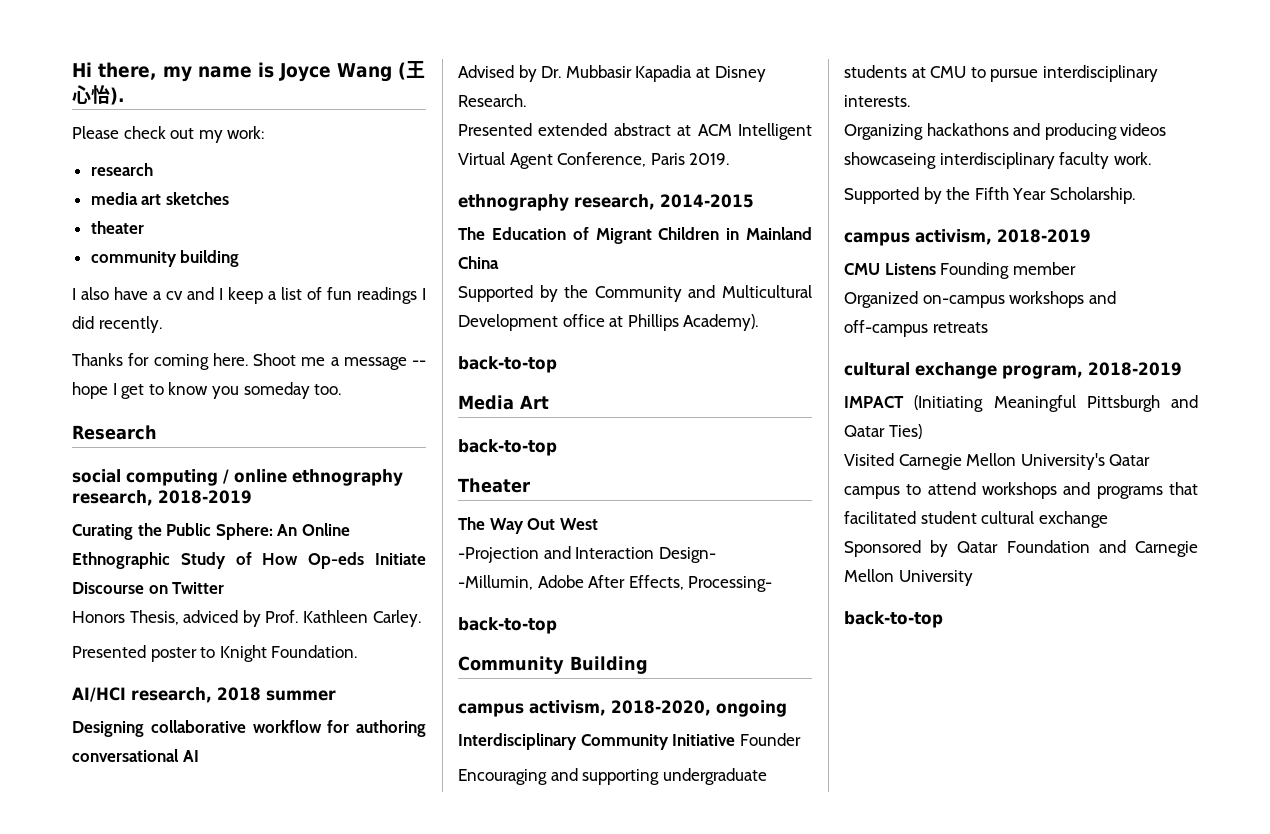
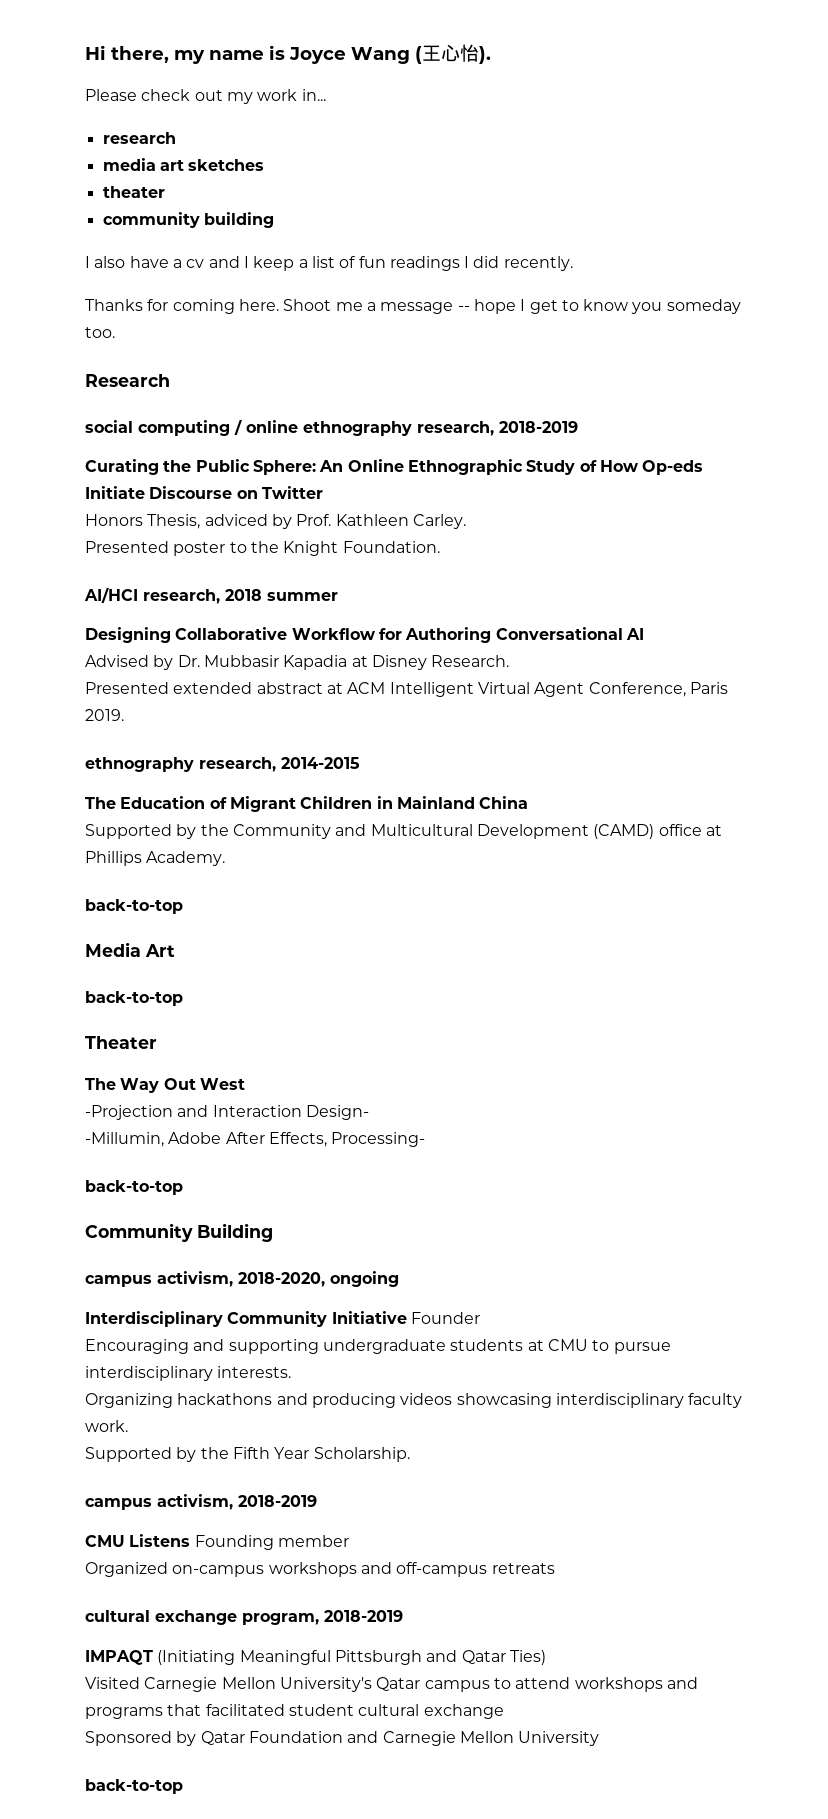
[227,126,265,139] work: -> [257,89,326,101] work in...
(216, 652) none -> [250,541,279,553] the
[150,720,426,737] [72,749,179,762] collaborative workflow for authoring conversational -> [175,627,623,643] Collaborative Workflow for Authoring Conversational
(558, 322) none -> [593,824,655,839] (CAMD)
[683,314,759,331] Academy). -> [146,851,226,866] Academy.
[844,152,936,169] showcaseing -> [456,1393,552,1408] showcasing
[844,396,904,408] IMPACT -> [85,1650,153,1665] IMPAQT

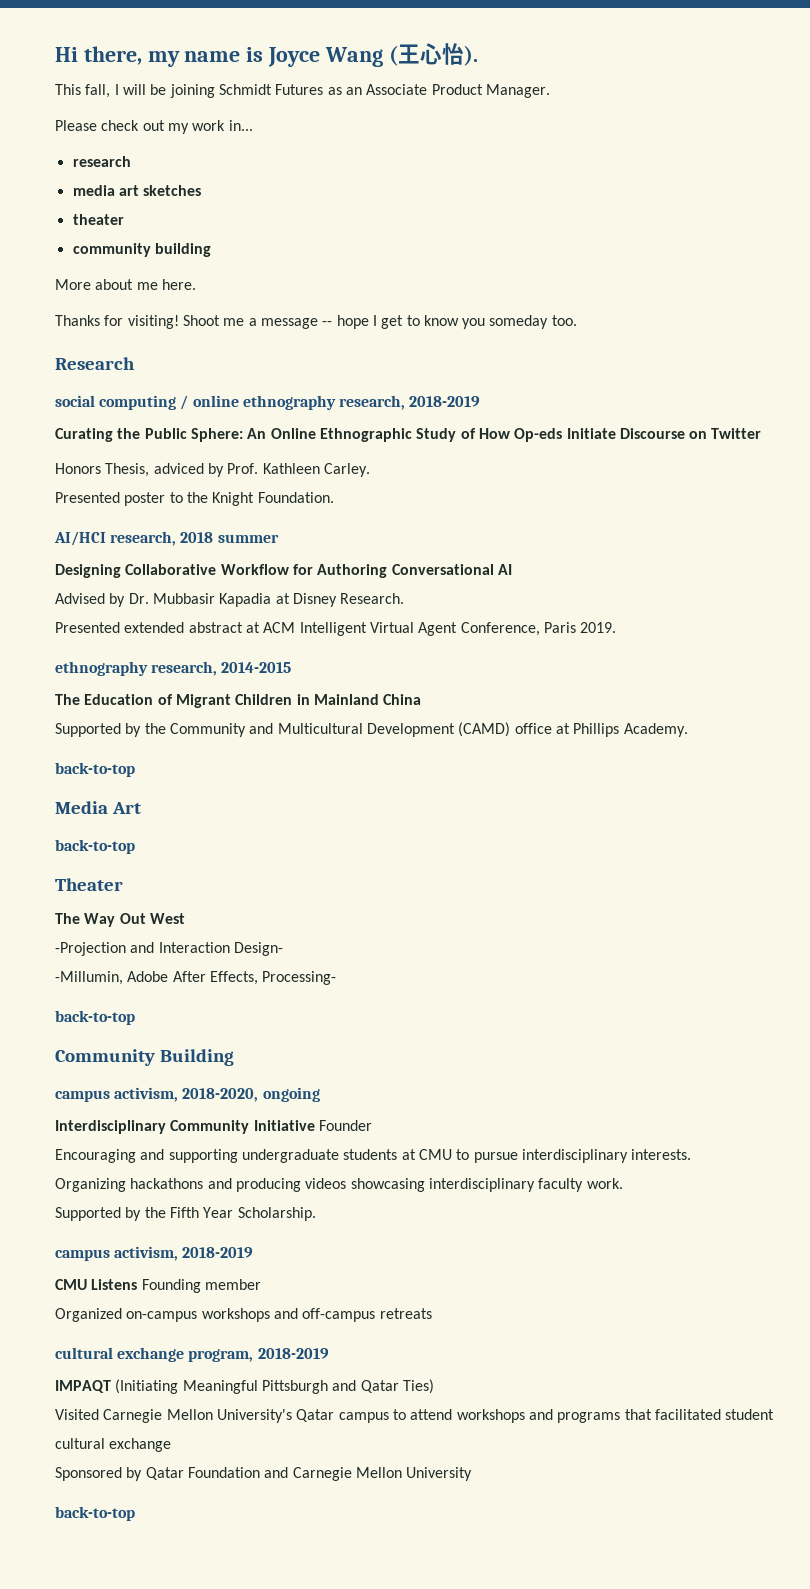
(491, 55) none -> [55,84,550,98] // This fall, I will be joining Schmidt Futures as an Associate Product Manager.
[85,256,573,271] I also have a cv and I keep a list of fun readings I did recently. -> [55,279,196,290] More about me here.
[172,299,279,314] coming here. -> [127,315,179,329] visiting!

